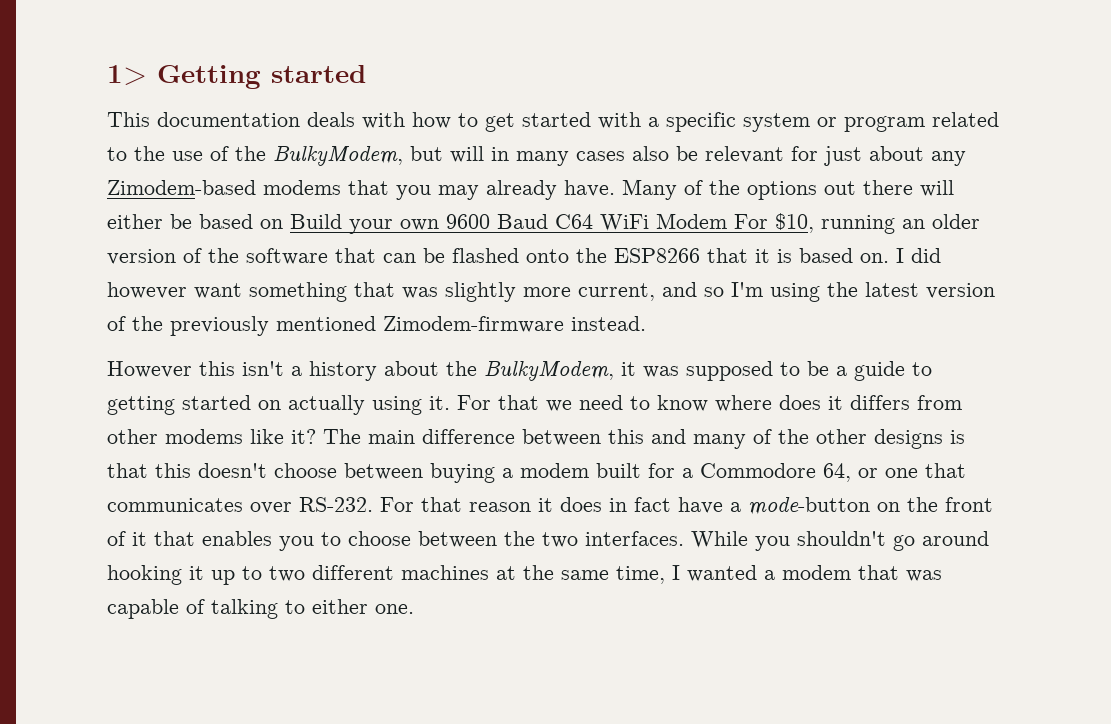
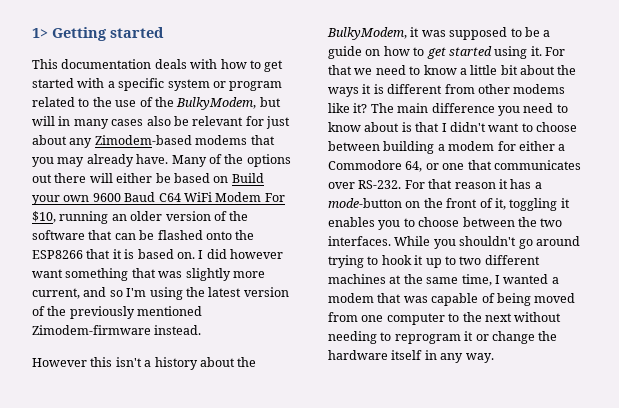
[912,362,932,376] [107,395,365,415] to getting started on actually -> [365,46,492,59] on how to get started
[715,395,910,412] where does it differs -> [459,65,577,75] [328,84,443,97] a little bit about the ways it is different
[522,429,965,449] [107,463,675,483] between this and many of the other designs is that this doesn't choose between buying a modem built for -> [497,103,568,116] [328,122,577,132] [328,141,555,154] you need to know about is that I didn't want to choose between building a modem for either
[560,497,723,514] does in fact have -> [510,179,532,189] has
[132,531,195,546] it that -> [494,198,570,211] it, toggling it
[107,565,182,585] hooking -> [328,255,412,268] trying to hook
[211,599,414,619] talking to either one. -> [496,293,576,306] [328,312,562,325] [328,331,558,344] [328,350,494,363] being moved from one computer to the next without needing to reprogram it or change the hardware itself in any way.

